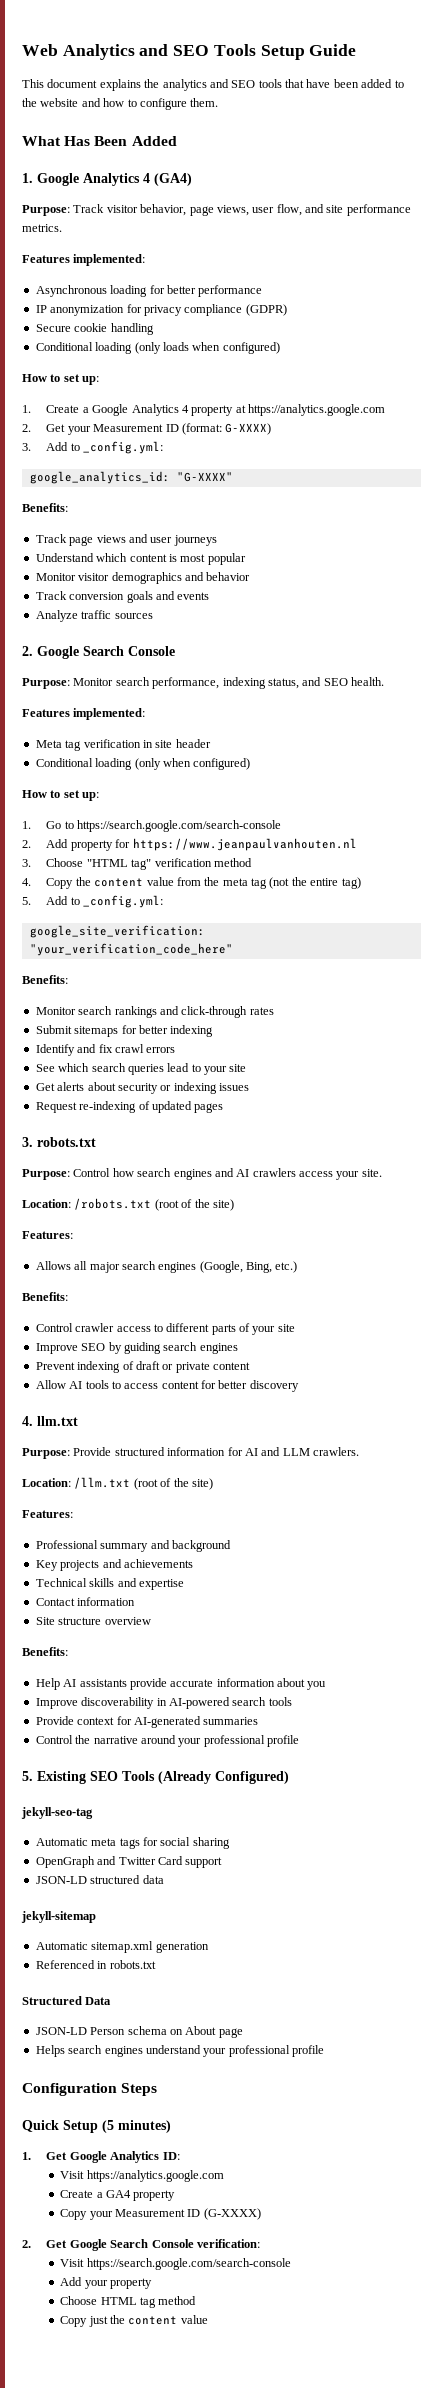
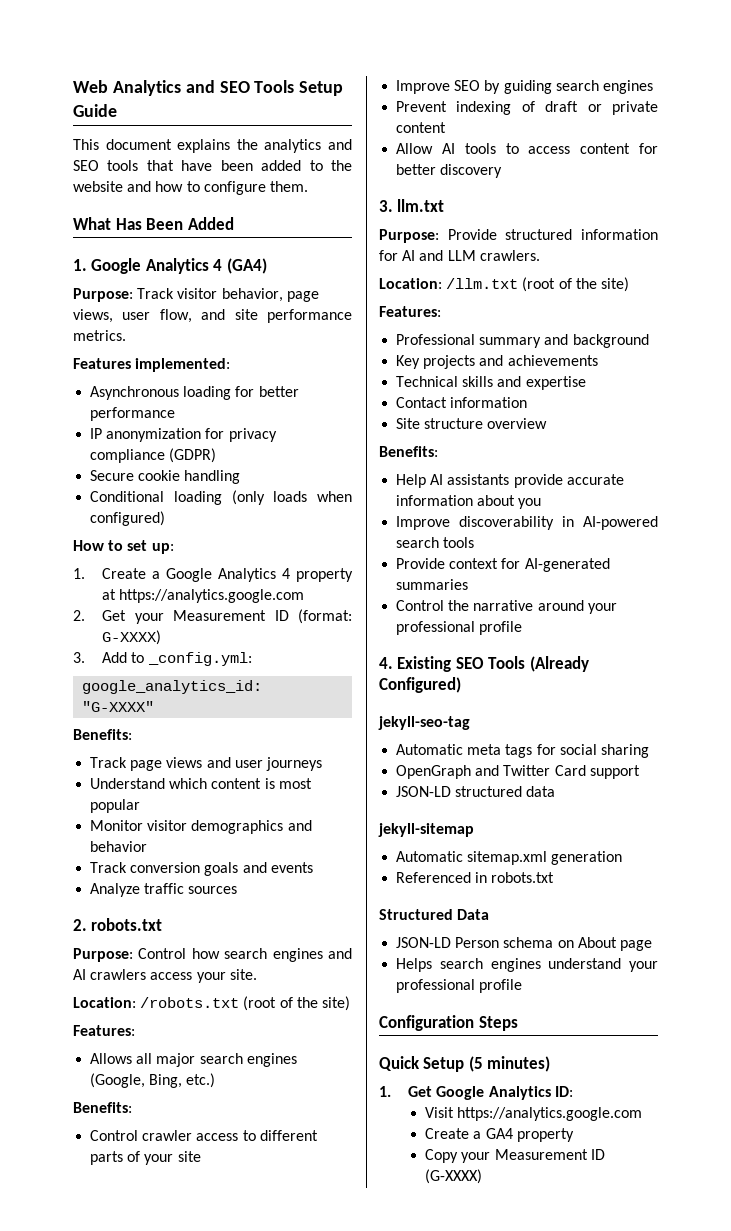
[37,646,175,659] [22,677,384,689] [22,708,146,720] [35,739,211,751] [35,758,251,770] [22,790,100,801] [22,820,282,832] [22,838,357,851] [22,858,252,870] [22,877,361,889] [22,895,164,908] [29,925,205,938] [29,943,233,956] [22,975,68,984] [35,1006,274,1018] [35,1025,214,1037] [35,1044,176,1056] [35,1063,247,1075] [35,1082,249,1094] [35,1101,224,1113] [22,1137,33,1147] Google Search Console // Purpose: Monitor search performance, indexing status, and SEO health. // Features implemented: // Meta tag verification in site header // Conditional loading (only when configured) // How to set up: // 1. Go to https://search.google.com/search-console // 2. Add property for https://www.jeanpaulvanhouten.nl // 3. Choose "HTML tag" verification method // 4. Copy the content value from the meta tag (not the entire tag) // 5. Add to _config.yml: // google_site_verification: "your_verification_code_here" // Benefits: // Monitor search rankings and click-through rates // Submit sitemaps for better indexing // Identify and fix crawl errors // See which search queries lead to your site // Get alerts about security or indexing issues // Request re-indexing of updated pages // 3. -> (87, 925) none
[22,1416,33,1426] 4. -> [379,200,393,212] 3.
[22,1771,33,1781] 5. -> [379,657,393,669] 4.
[22,2239,260,2251] [60,2258,291,2270] [60,2277,152,2289] [60,2296,197,2308] [60,2315,208,2327] // 2. Get Google Search Console verification: // Visit https://search.google.com/search-console // Add your property // Choose HTML tag method // Copy just the content value -> (483, 1176) none

